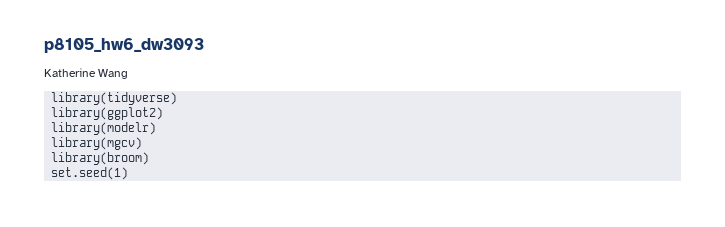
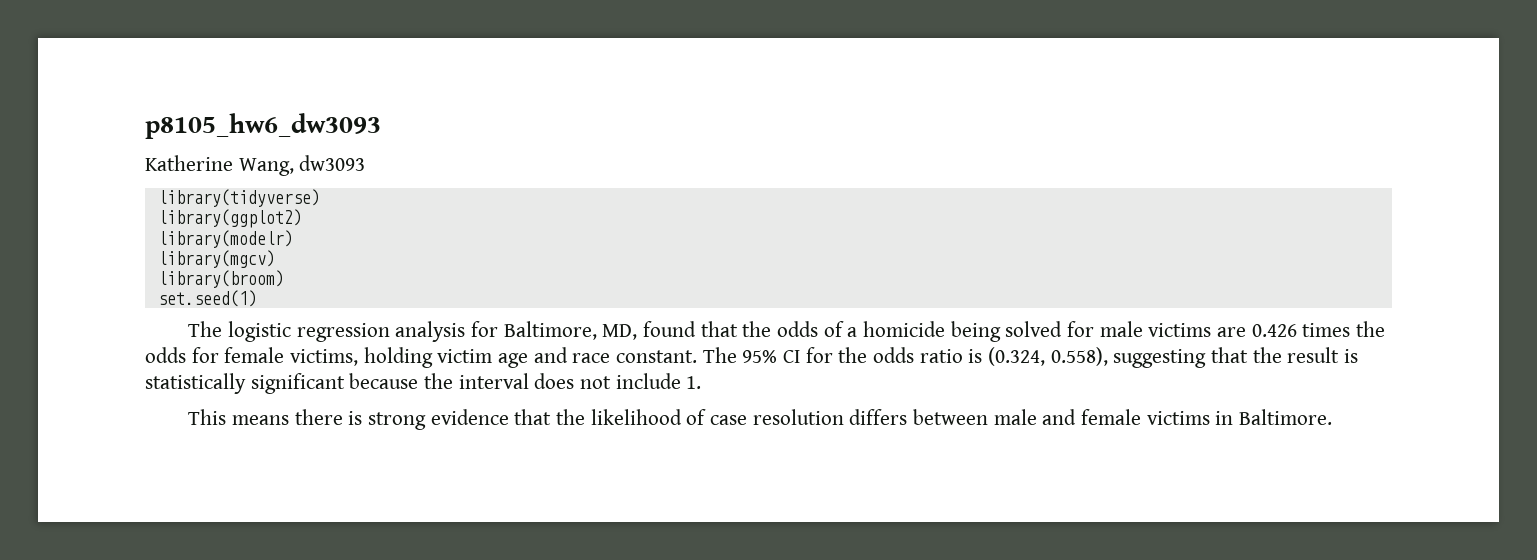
[98,69,129,79] Wang -> [238,155,366,176] Wang, dw3093
(129, 173) none -> [188,321,1386,342] [145,347,1359,368] [145,373,702,394] [188,409,1333,430] // The logistic regression analysis for Baltimore, MD, found that the odds of a homicide being solved for male victims are 0.426 times the odds for female victims, holding victim age and race constant. The 95% CI for the odds ratio is (0.324, 0.558), suggesting that the result is statistically significant because the interval does not include 1. // This means there is strong evidence that the likelihood of case resolution differs between male and female victims in Baltimore.

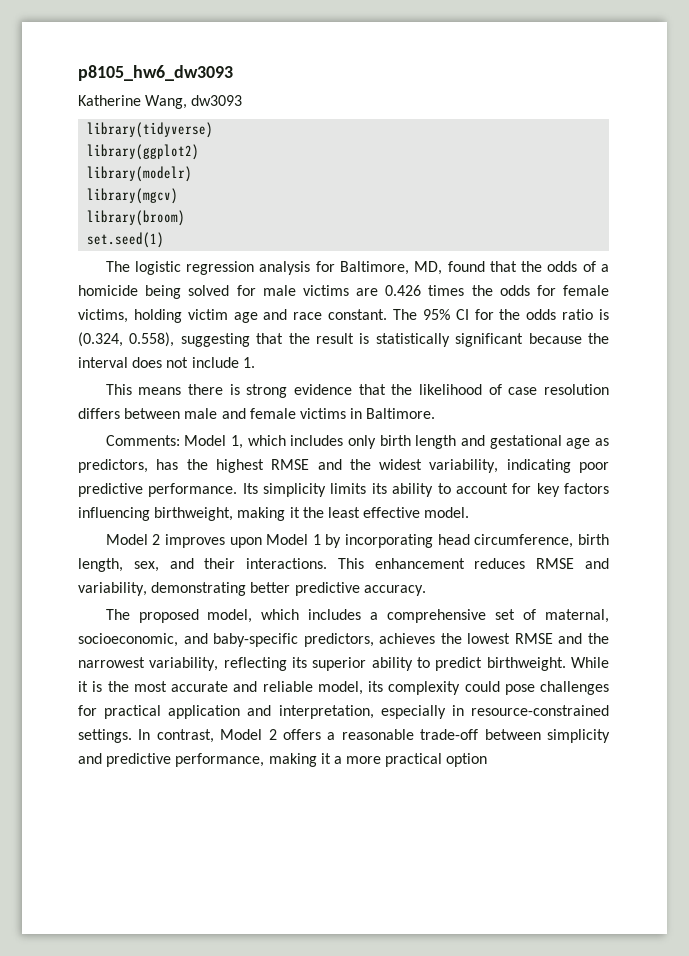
(1333, 417) none -> [105,435,609,449] [78,459,609,473] [78,483,609,497] [78,507,470,521] [105,534,609,548] [78,558,609,572] [78,582,426,596] [105,609,609,623] [78,633,609,647] [78,657,609,671] [78,681,609,695] [78,705,609,719] [78,729,610,743] [78,753,488,767] // Comments: Model 1, which includes only birth length and gestational age as predictors, has the highest RMSE and the widest variability, indicating poor predictive performance. Its simplicity limits its ability to account for key factors influencing birthweight, making it the least effective model. // Model 2 improves upon Model 1 by incorporating head circumference, birth length, sex, and their interactions. This enhancement reduces RMSE and variability, demonstrating better predictive accuracy. // The proposed model, which includes a comprehensive set of maternal, socioeconomic, and baby-specific predictors, achieves the lowest RMSE and the narrowest variability, reflecting its superior ability to predict birthweight. While it is the most accurate and reliable model, its complexity could pose challenges for practical application and interpretation, especially in resource-constrained settings. In contrast, Model 2 offers a reasonable trade-off between simplicity and predictive performance, making it a more practical option

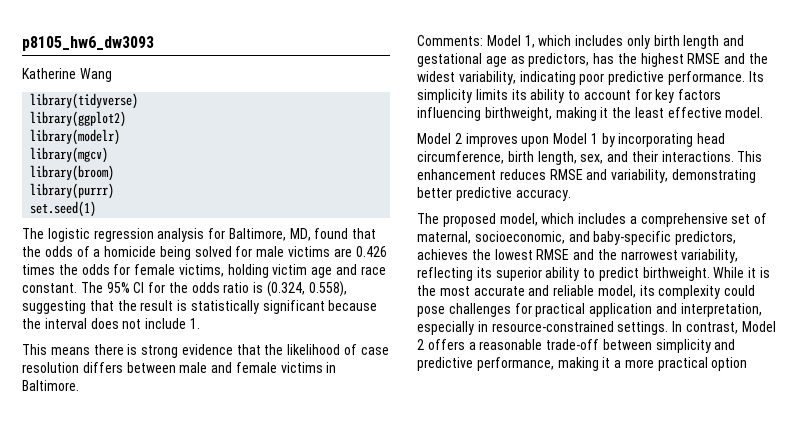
[145,95,243,109] Wang, dw3093 -> [79,68,112,82] Wang
(186, 218) none -> [30,183,115,199] // library(purrr)

